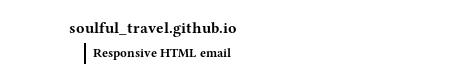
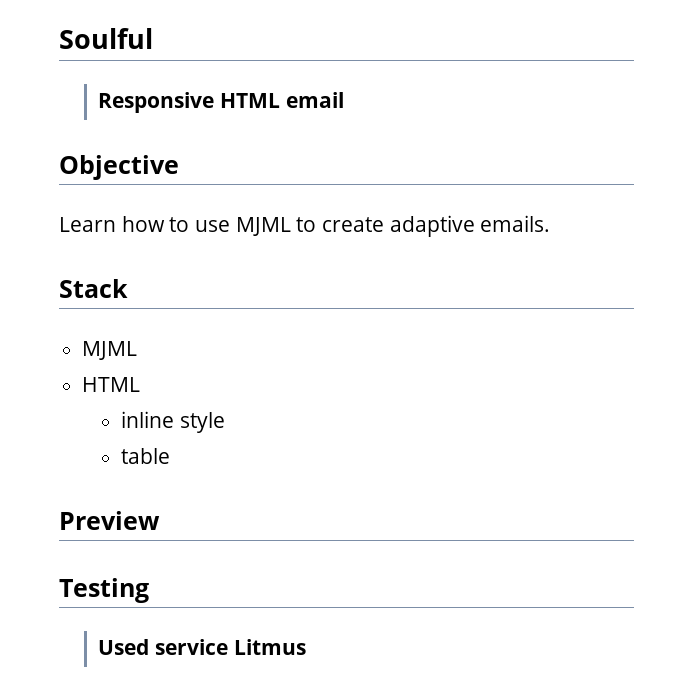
[69,22,237,37] soulful_travel.github.io -> [59,28,153,49] Soulful
(231, 52) none -> [59,155,179,180] [59,215,551,237] [59,279,128,298] [82,341,138,360] [82,377,141,392] [121,411,226,433] [121,448,171,464] [59,511,160,530] [59,578,149,603] [98,639,306,655] // Objective // Learn how to use MJML to create adaptive emails. // Stack // MJML // HTML // inline style // table // Preview // Testing // Used service Litmus

